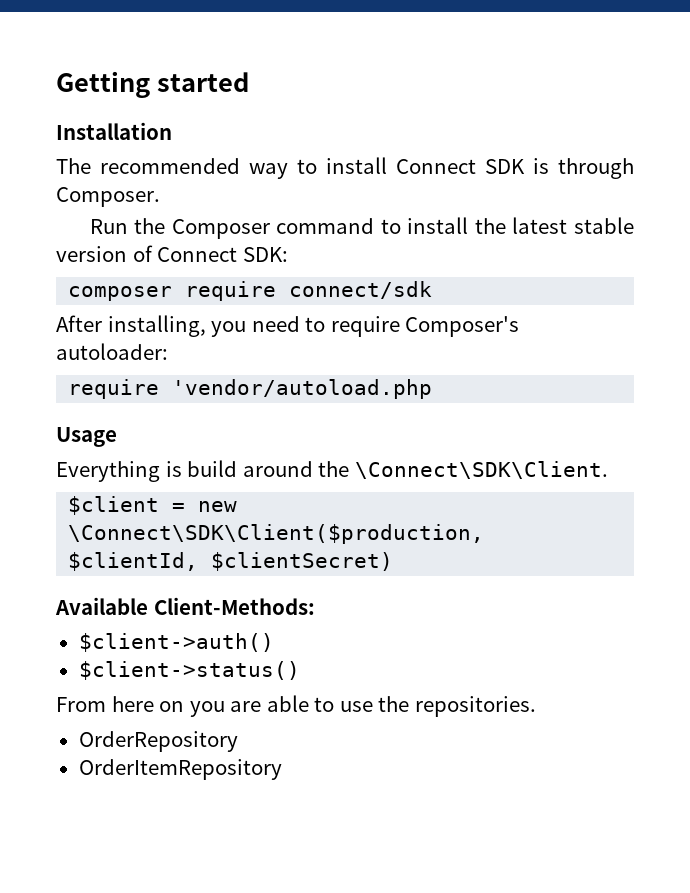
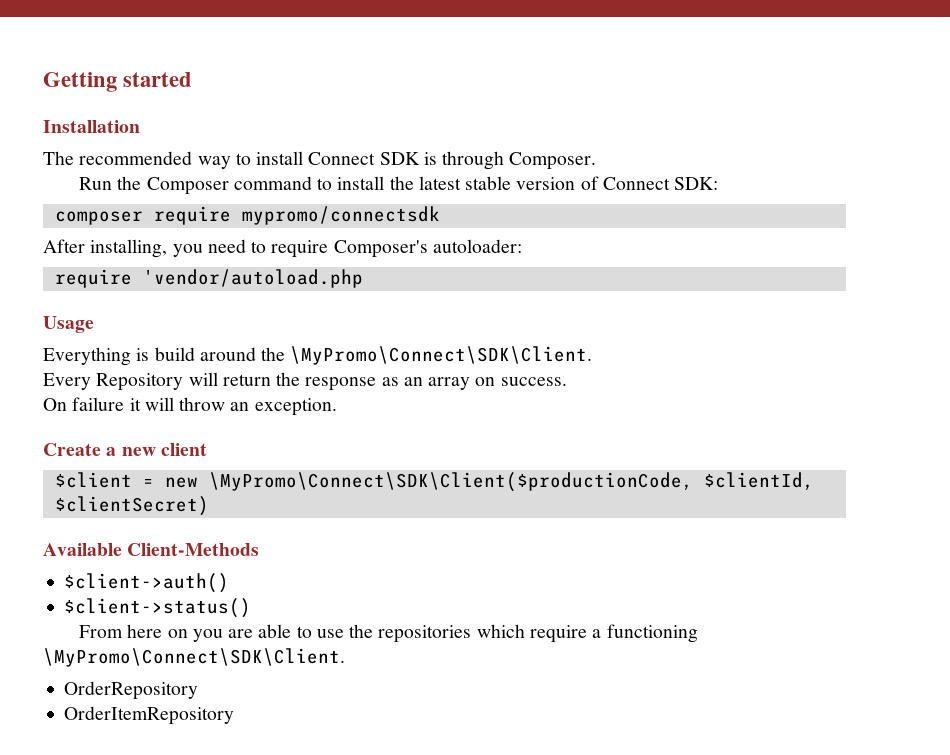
[289,281,433,299] connect/sdk -> [241,206,440,225] mypromo/connectsdk
[354,461,608,479] \Connect\SDK\Client. -> [290,346,593,365] [43,372,567,391] [43,397,337,416] [43,443,207,456] \MyPromo\Connect\SDK\Client. // Every Repository will return the response as an array on success. // On failure it will throw an exception. // Create a new client
[68,524,485,544] \Connect\SDK\Client($production, -> [208,472,693,492] \MyPromo\Connect\SDK\Client($productionCode,
[153,597,315,615] Client-Methods: -> [127,543,260,556] Client-Methods
[414,696,536,717] repositories. -> [378,624,698,643] [43,648,345,667] repositories which require a functioning \MyPromo\Connect\SDK\Client.

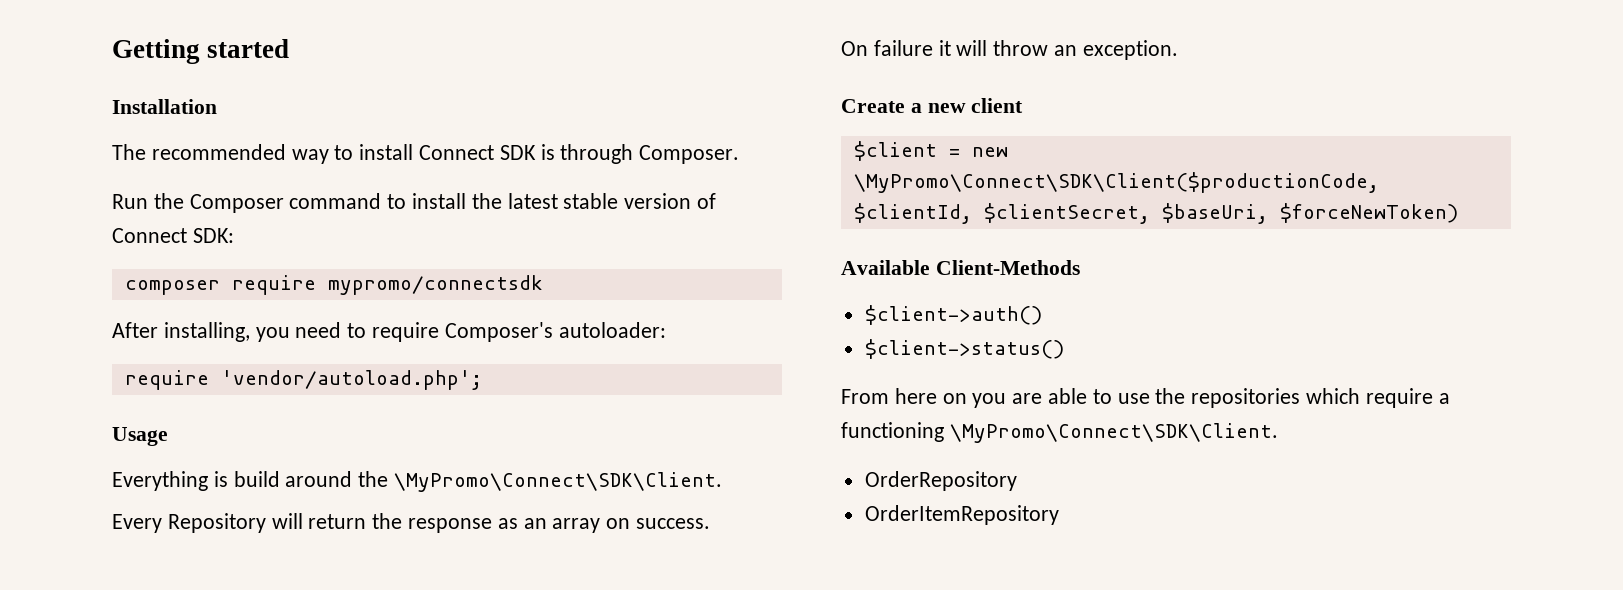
[142,269,363,288] 'vendor/autoload.php -> [220,370,482,390] 'vendor/autoload.php';
[54,496,209,516] $clientSecret) -> [983,203,1458,224] $clientSecret, $baseUri, $forceNewToken)

